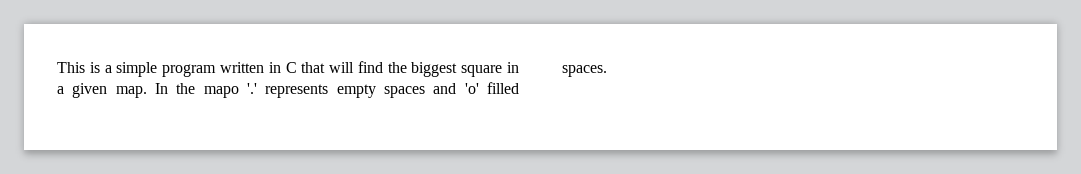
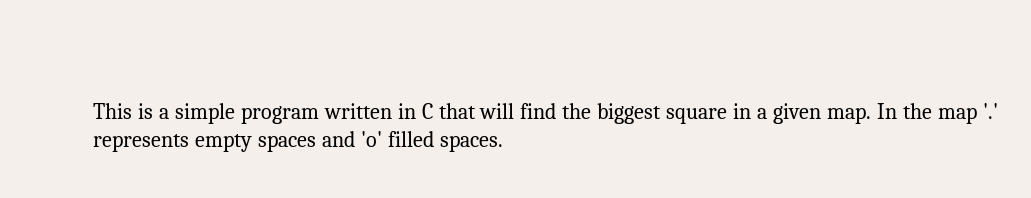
[203,86,239,98] mapo -> [937,107,977,124] map

